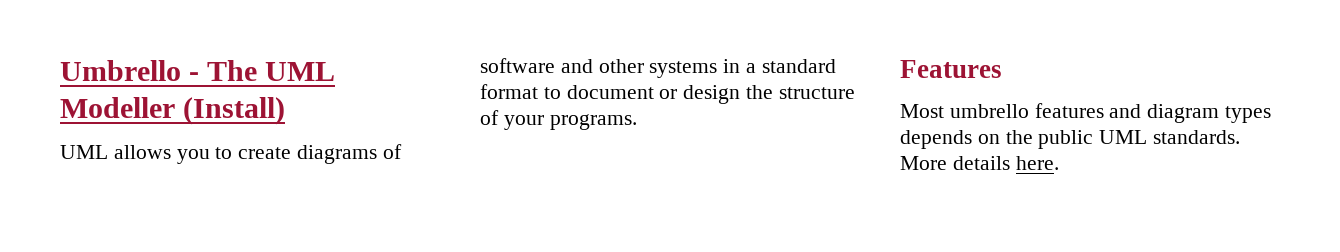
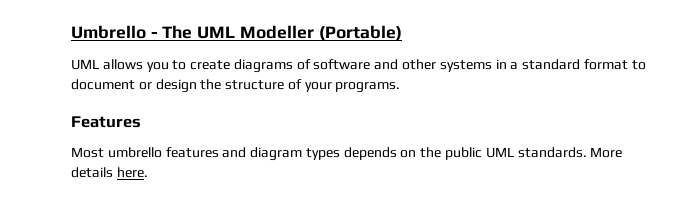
[183,97,286,125] (Install) -> [318,25,402,41] (Portable)

